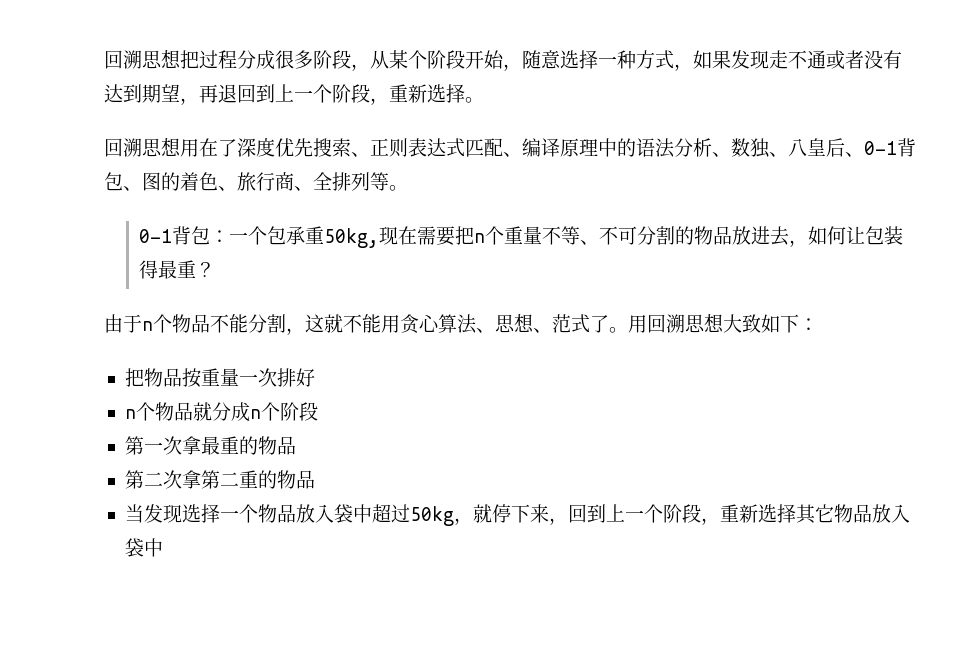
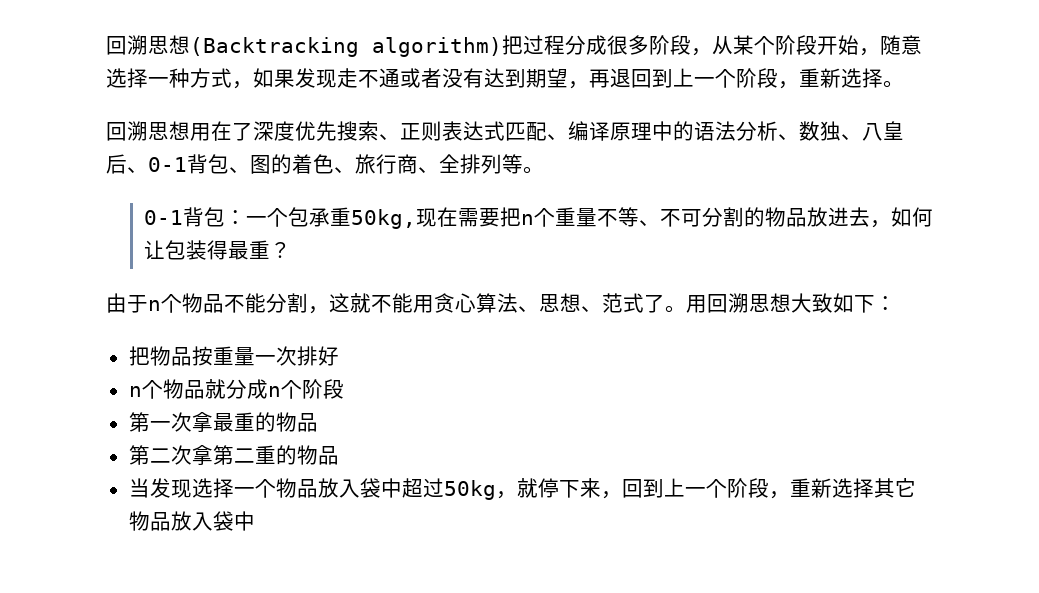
[104,49,181,69] 回溯思想 -> [106,35,502,57] 回溯思想(Backtracking algorithm)

